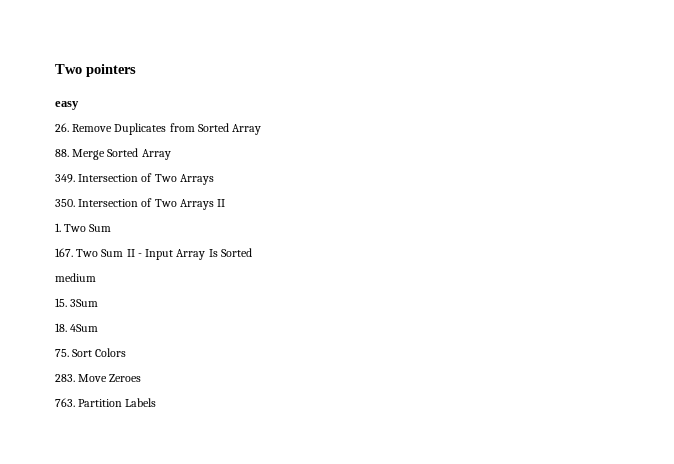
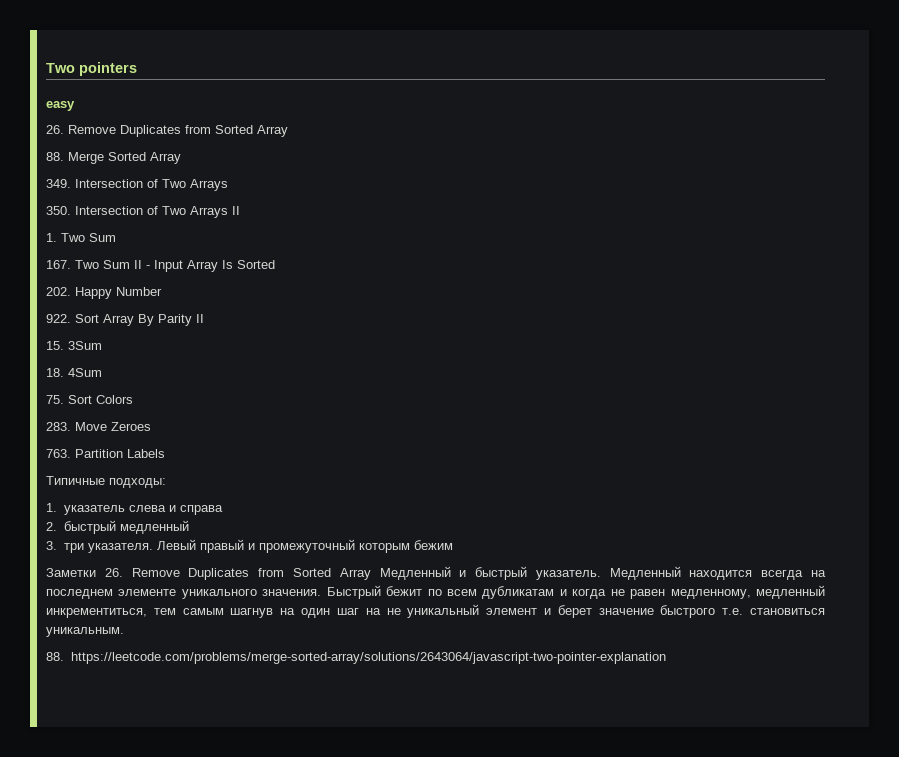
[55,273,96,282] medium -> [46,287,162,299] [46,314,204,326] 202. Happy Number // 922. Sort Array By Parity II
(157, 402) none -> [46,476,166,488] [46,503,223,515] [46,520,189,534] [46,539,453,553] [46,566,827,580] [46,585,826,599] [46,604,825,618] [46,627,124,637] [46,652,666,664] // Типичные подходы: // 1. указатель слева и справа // 2. быстрый медленный // 3. три указателя. Левый правый и промежуточный которым бежим // Заметки 26. Remove Duplicates from Sorted Array Медленный и быстрый указатель. Медленный находится всегда на последнем элементе уникального значения. Быстрый бежит по всем дубликатам и когда не равен медленному, медленный инкрементиться, тем самым шагнув на один шаг на не уникальный элемент и берет значение быстрого т.е. становиться уникальным. // 88. https://leetcode.com/problems/merge-sorted-array/solutions/2643064/javascript-two-pointer-explanation

